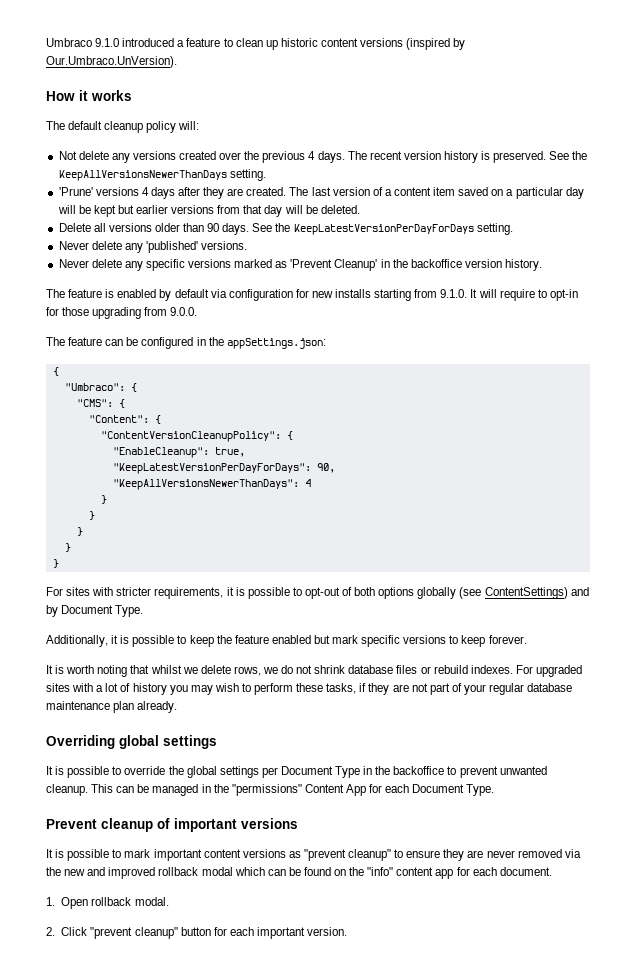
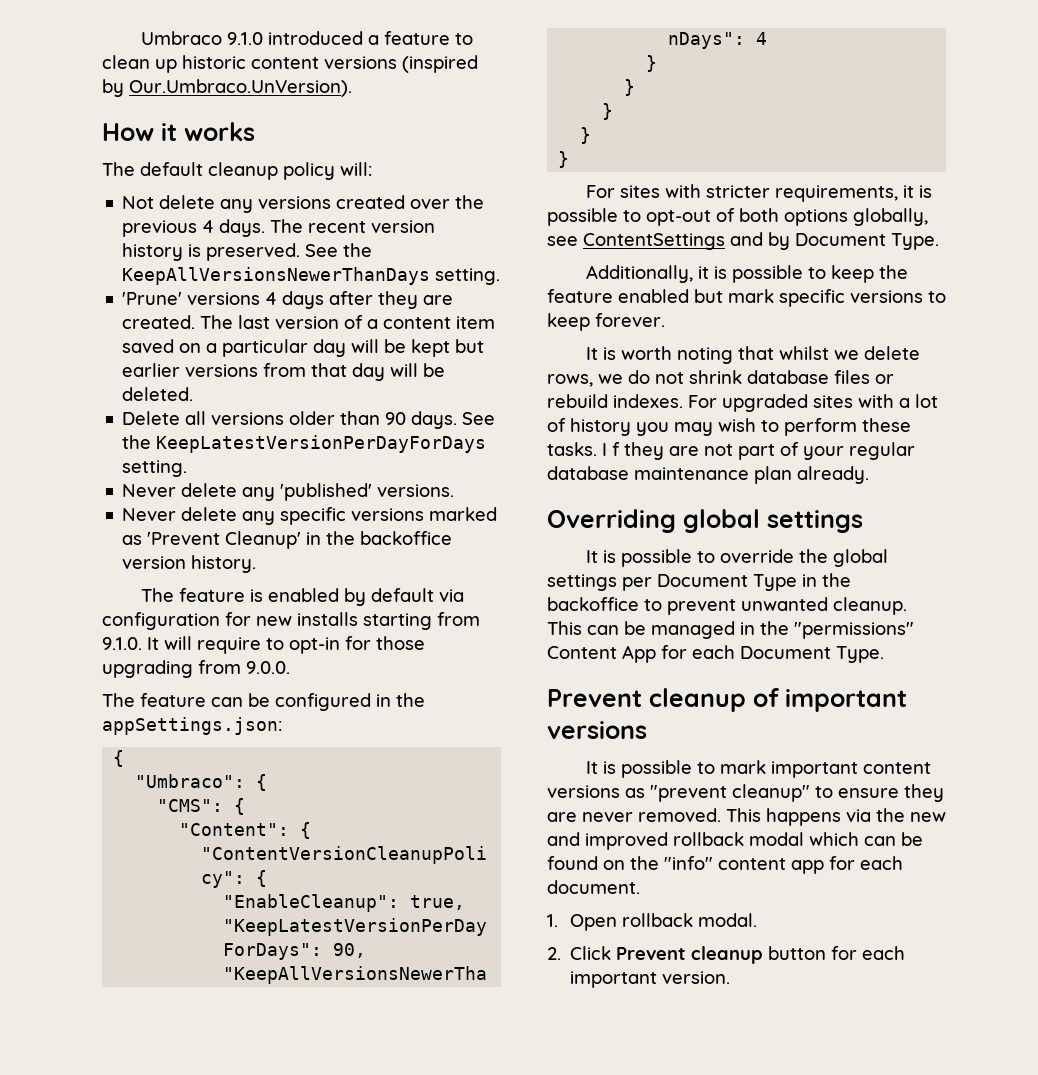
[417,587,568,599] globally (see ContentSettings) -> [853,208,928,226] [547,233,725,250] globally, see ContentSettings
[326,683,367,694] tasks, if -> [547,442,620,456] tasks. I f
[517,849,562,858] removed -> [638,808,841,826] removed. This happens
[90,927,178,939] "prevent cleanup" -> [616,946,764,964] Prevent cleanup

